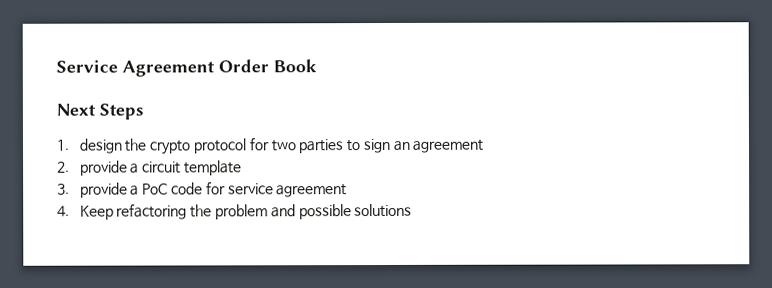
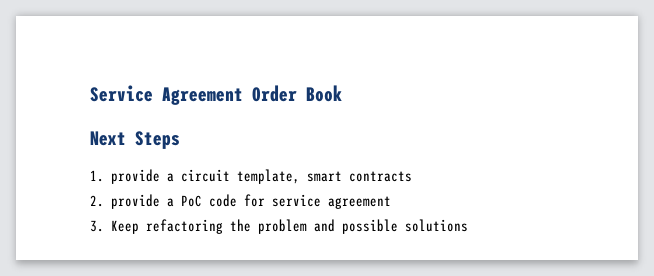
[78,137,485,155] [57,160,242,176] [57,183,70,195] design the crypto protocol for two parties to sign an agreement // 2. provide a circuit template // 3. -> [111,169,413,184] [90,195,104,207] provide a circuit template, smart contracts // 2.
[57,205,70,217] 4. -> [90,220,104,232] 3.

